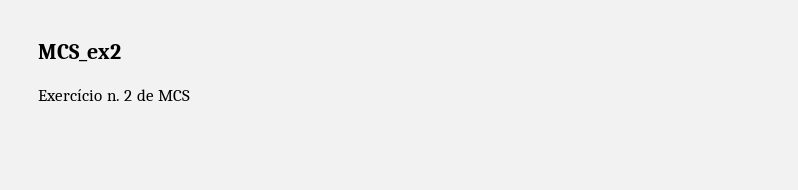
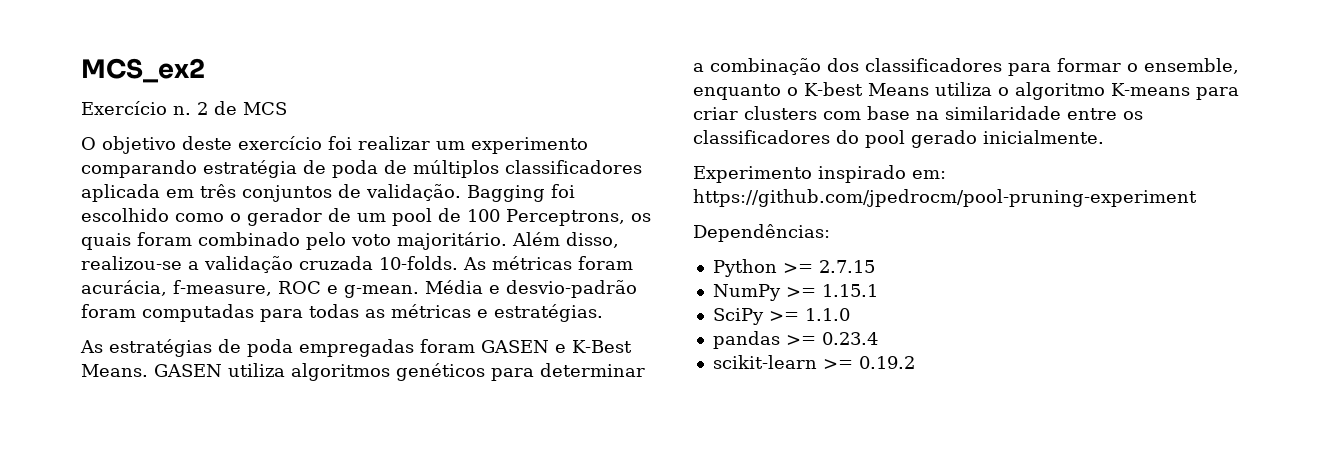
(191, 95) none -> [81,136,588,154] [81,160,642,178] [81,184,575,202] [81,208,651,226] [81,232,619,250] [81,256,633,273] [81,280,637,298] [81,304,603,322] [80,339,632,357] [81,363,645,381] [693,58,1239,76] [693,82,1239,100] [693,106,1143,120] [693,130,1104,148] [693,165,946,183] [693,189,1197,207] [693,224,830,242] [712,259,875,277] [712,284,878,301] [712,308,850,325] [712,331,878,349] [712,355,915,369] // O objetivo deste exercício foi realizar um experimento comparando estratégia de poda de múltiplos classificadores aplicada em três conjuntos de validação. Bagging foi escolhido como o gerador de um pool de 100 Perceptrons, os quais foram combinado pelo voto majoritário. Além disso, realizou-se a validação cruzada 10-folds. As métricas foram acurácia, f-measure, ROC e g-mean. Média e desvio-padrão foram computadas para todas as métricas e estratégias. // As estratégias de poda empregadas foram GASEN e K-Best Means. GASEN utiliza algoritmos genéticos para determinar a combinação dos classificadores para formar o ensemble, enquanto o K-best Means utiliza o algoritmo K-means para criar clusters com base na similaridade entre os classificadores do pool gerado inicialmente. // Experimento inspirado em: https://github.com/jpedrocm/pool-pruning-experiment // Dependências: // Python >= 2.7.15 // NumPy >= 1.15.1 // SciPy >= 1.1.0 // pandas >= 0.23.4 // scikit-learn >= 0.19.2

